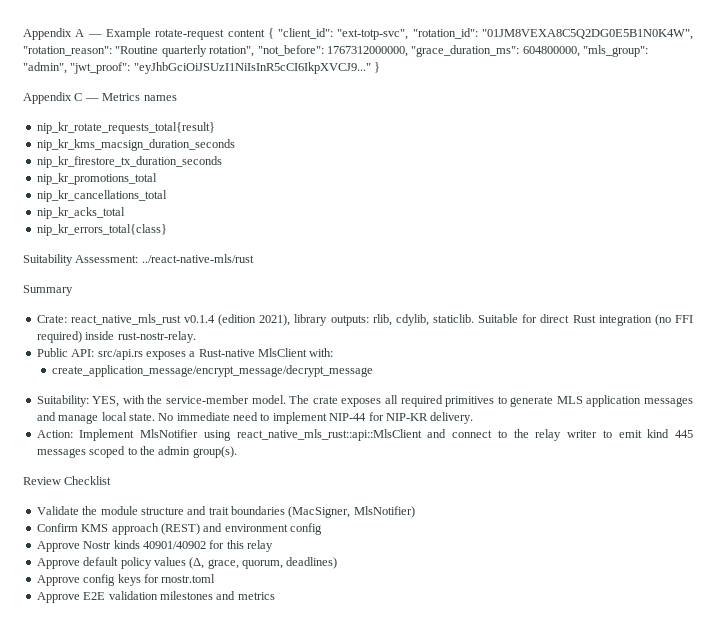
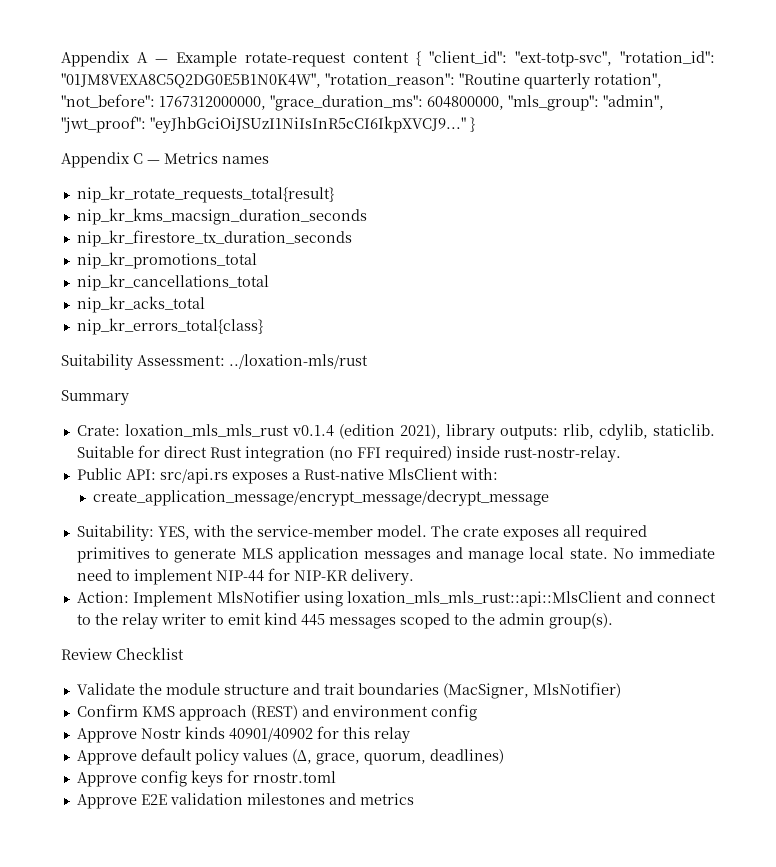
[141,254,254,263] ../react-native-mls/rust -> [229,354,368,369] ../loxation-mls/rust
[70,314,181,325] react_native_mls_rust -> [124,424,289,437] loxation_mls_mls_rust
[236,429,422,441] react_native_mls_rust::api::MlsClient -> [347,591,623,607] loxation_mls_mls_rust::api::MlsClient

